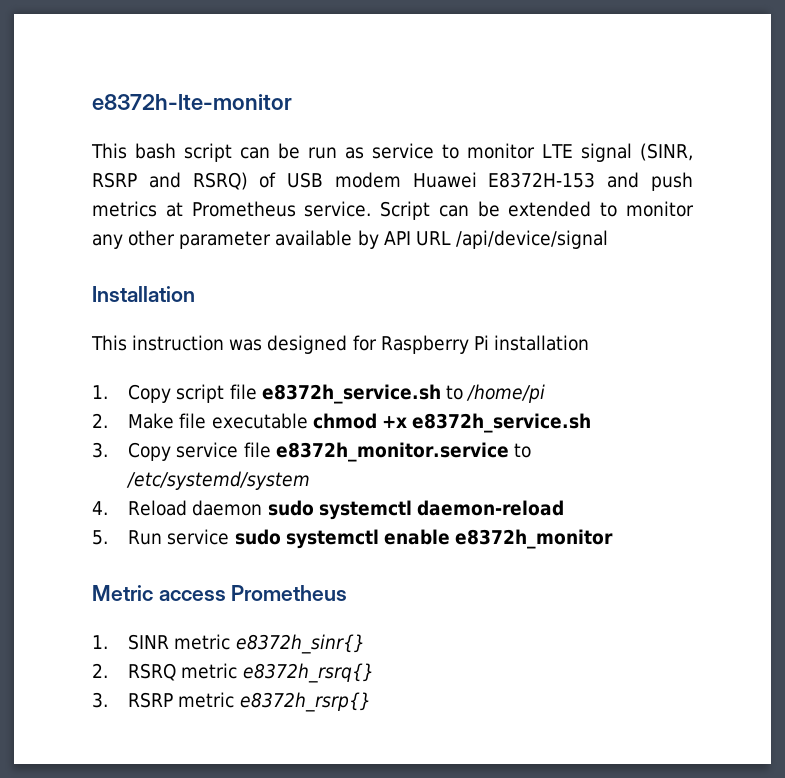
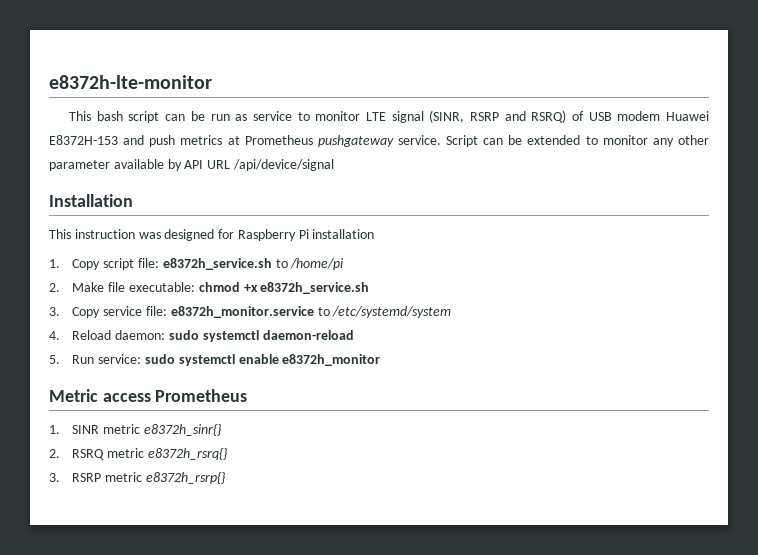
(296, 209) none -> [317,135,394,147] pushgateway
[229,384,257,400] file -> [138,258,160,268] file:
[211,413,308,429] executable -> [129,282,196,292] executable:
[243,442,271,458] file -> [146,306,168,316] file:
[192,500,263,516] daemon -> [115,330,166,340] daemon:
[167,529,230,545] service -> [98,354,142,364] service:

